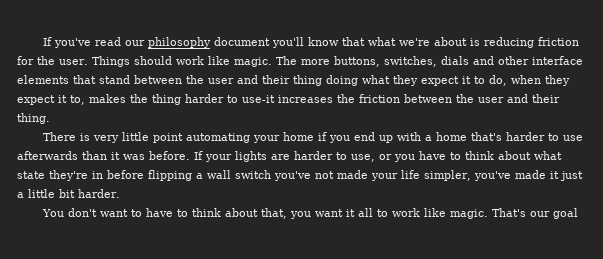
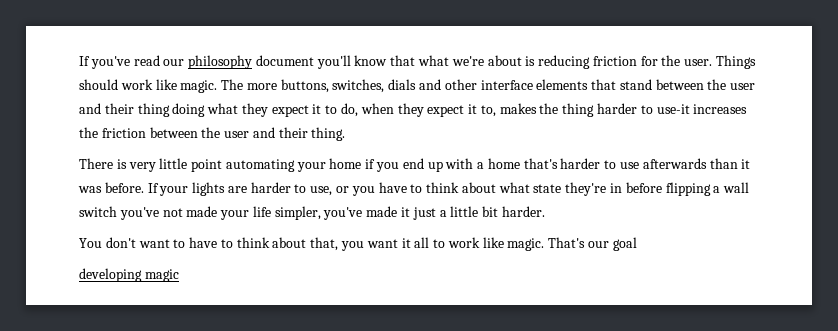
(578, 213) none -> [79,268,179,282] // developing magic

